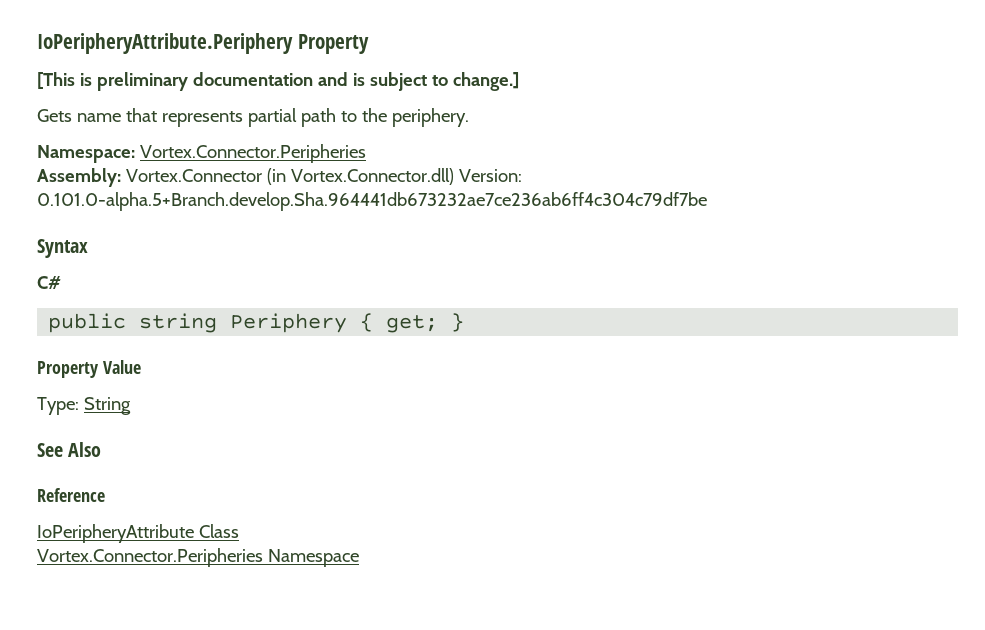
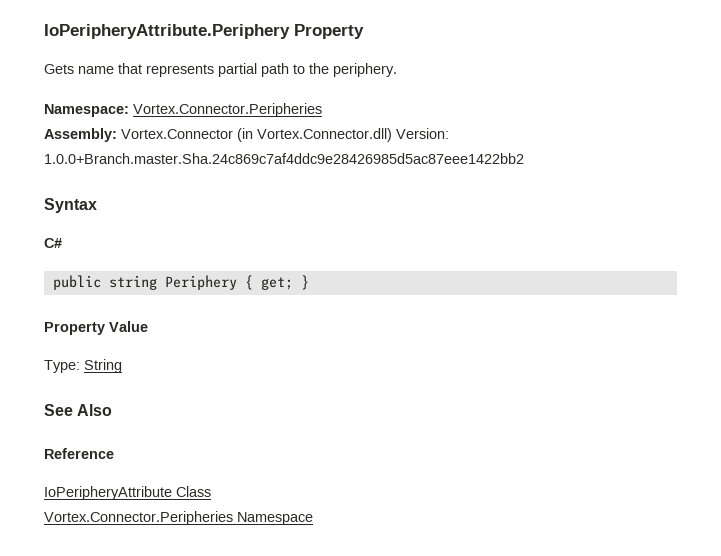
[37,72,519,91] // [This is preliminary documentation and is subject to change.] -> (364, 31) none
[37,192,707,211] 0.101.0-alpha.5+Branch.develop.Sha.964441db673232ae7ce236ab6ff4c304c79df7be -> [44,153,524,164] 1.0.0+Branch.master.Sha.24c869c7af4ddc9e28426985d5ac87eee1422bb2

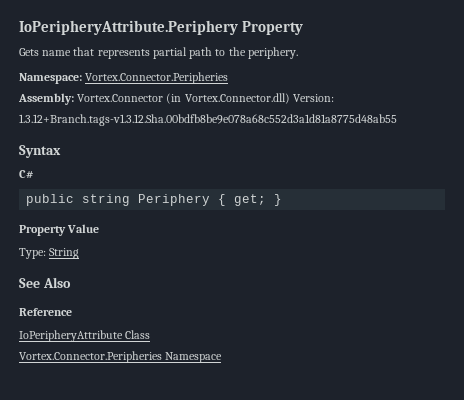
[44,153,524,164] 1.0.0+Branch.master.Sha.24c869c7af4ddc9e28426985d5ac87eee1422bb2 -> [19,114,397,126] 1.3.12+Branch.tags-v1.3.12.Sha.00bdfb8be9e078a68c552d3a1d81a8775d48ab55

